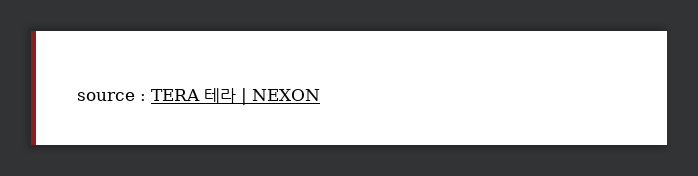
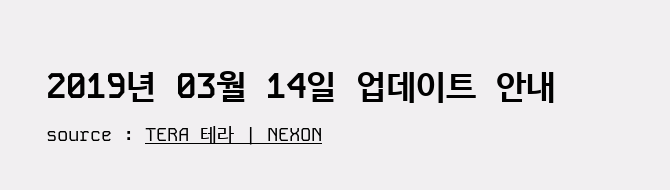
(77, 96) none -> [46,71,556,103] 2019년 03월 14일 업데이트 안내 //

